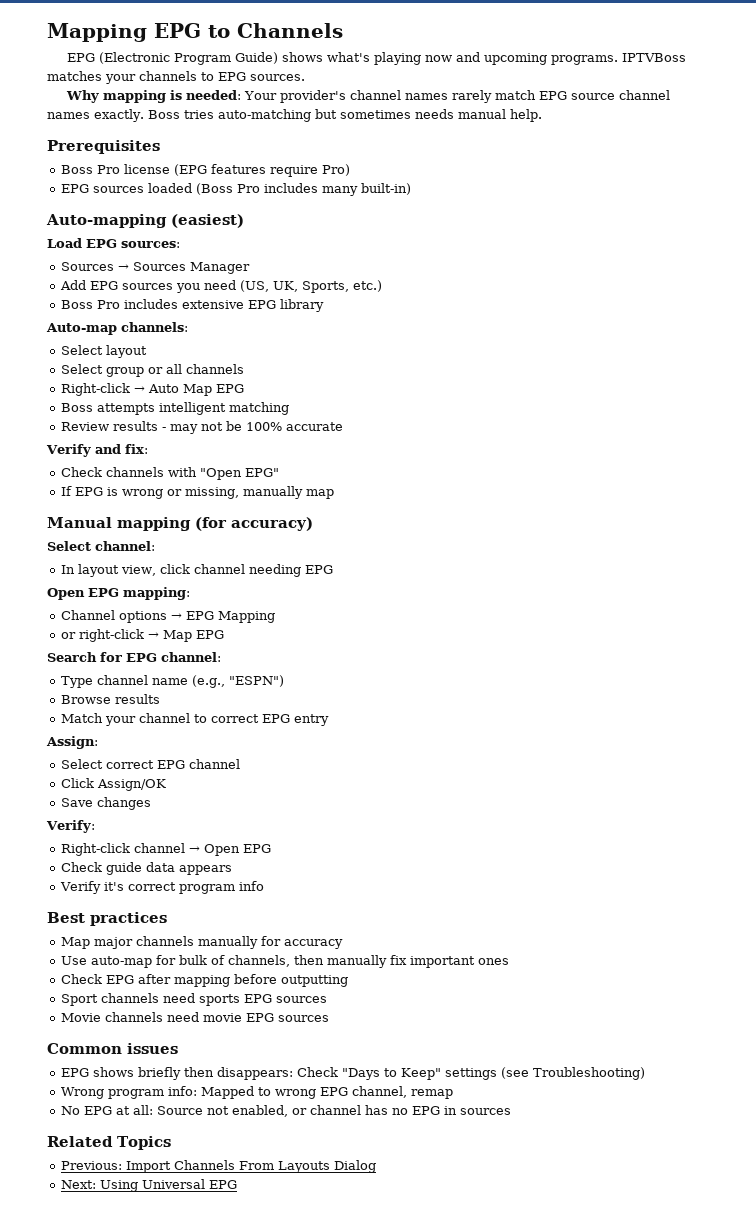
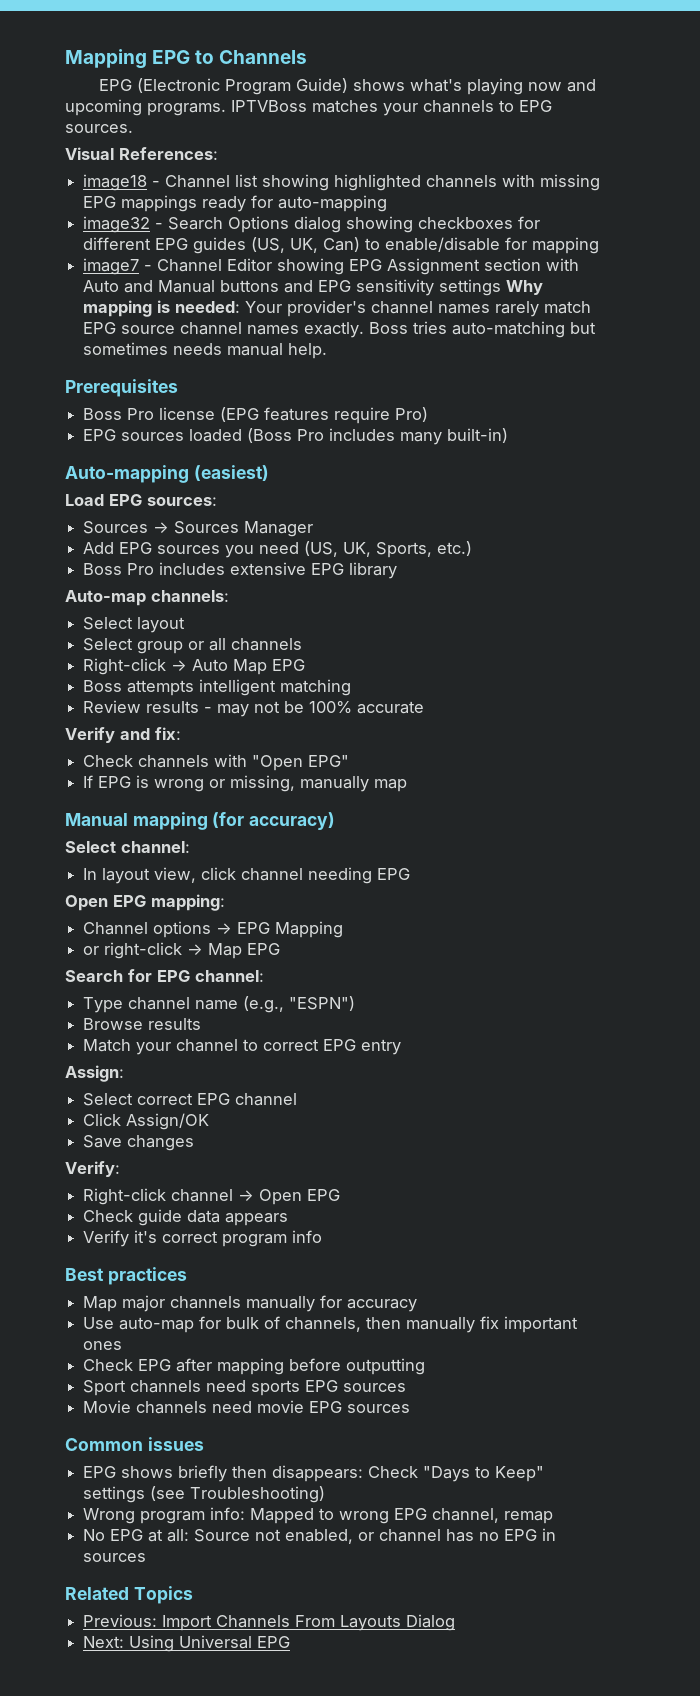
(305, 77) none -> [65,147,218,160] [83,174,601,191] [83,195,388,212] [83,216,541,233] [83,237,600,254] [83,258,580,275] [83,279,502,296] Visual References: // image18 - Channel list showing highlighted channels with missing EPG mappings ready for auto-mapping // image32 - Search Options dialog showing checkboxes for different EPG guides (US, UK, Can) to enable/disable for mapping // image7 - Channel Editor showing EPG Assignment section with Auto and Manual buttons and EPG sensitivity settings

